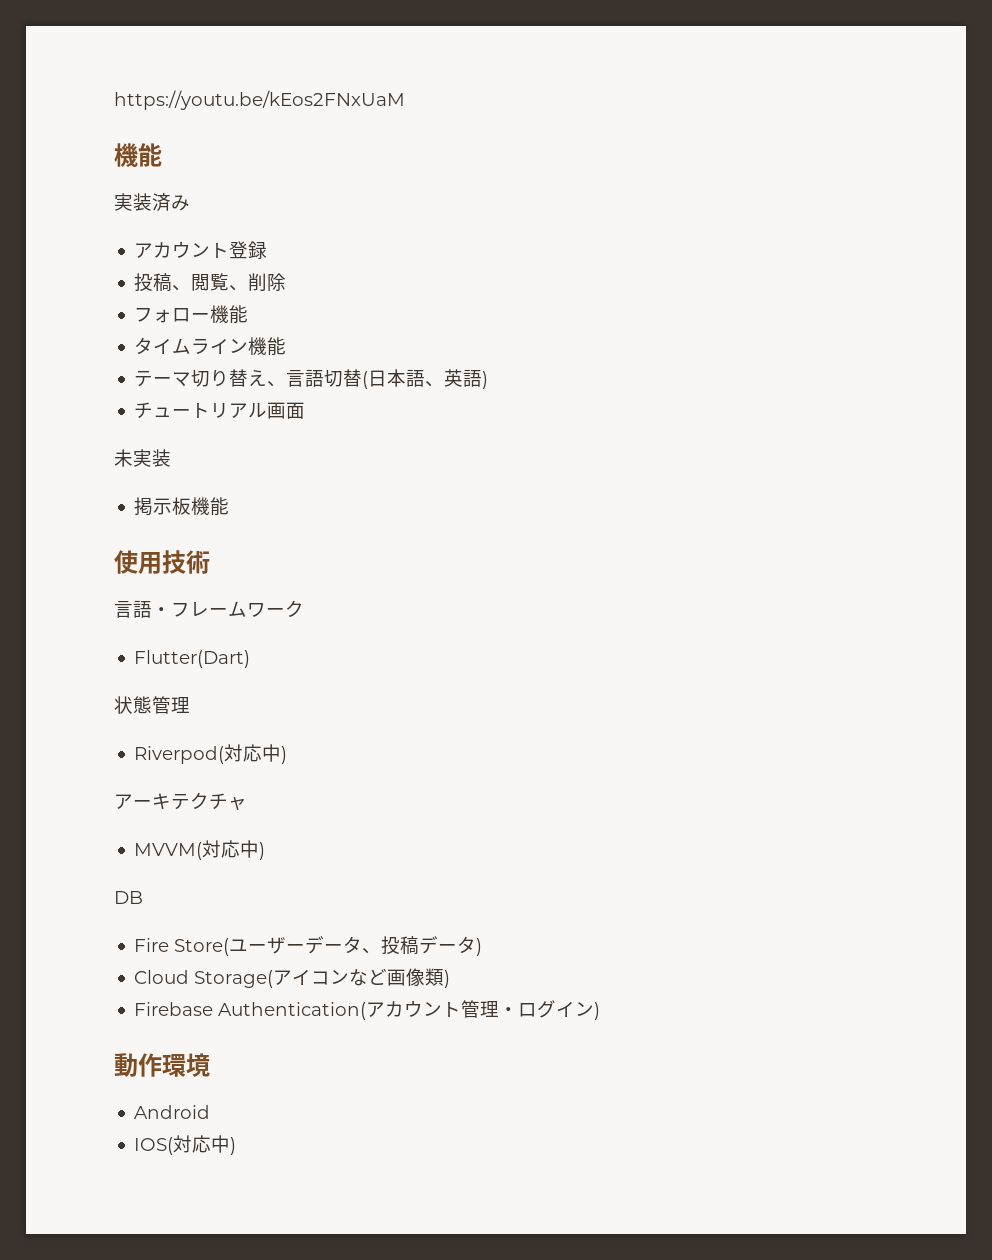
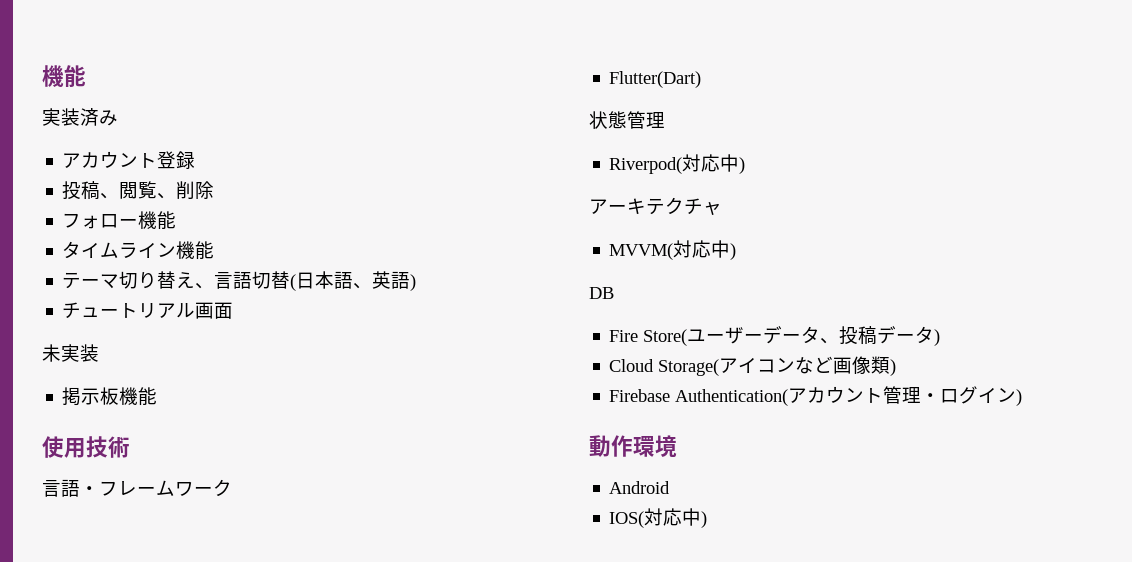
[114,90,405,110] https://youtu.be/kEos2FNxUaM // -> (42, 76) none

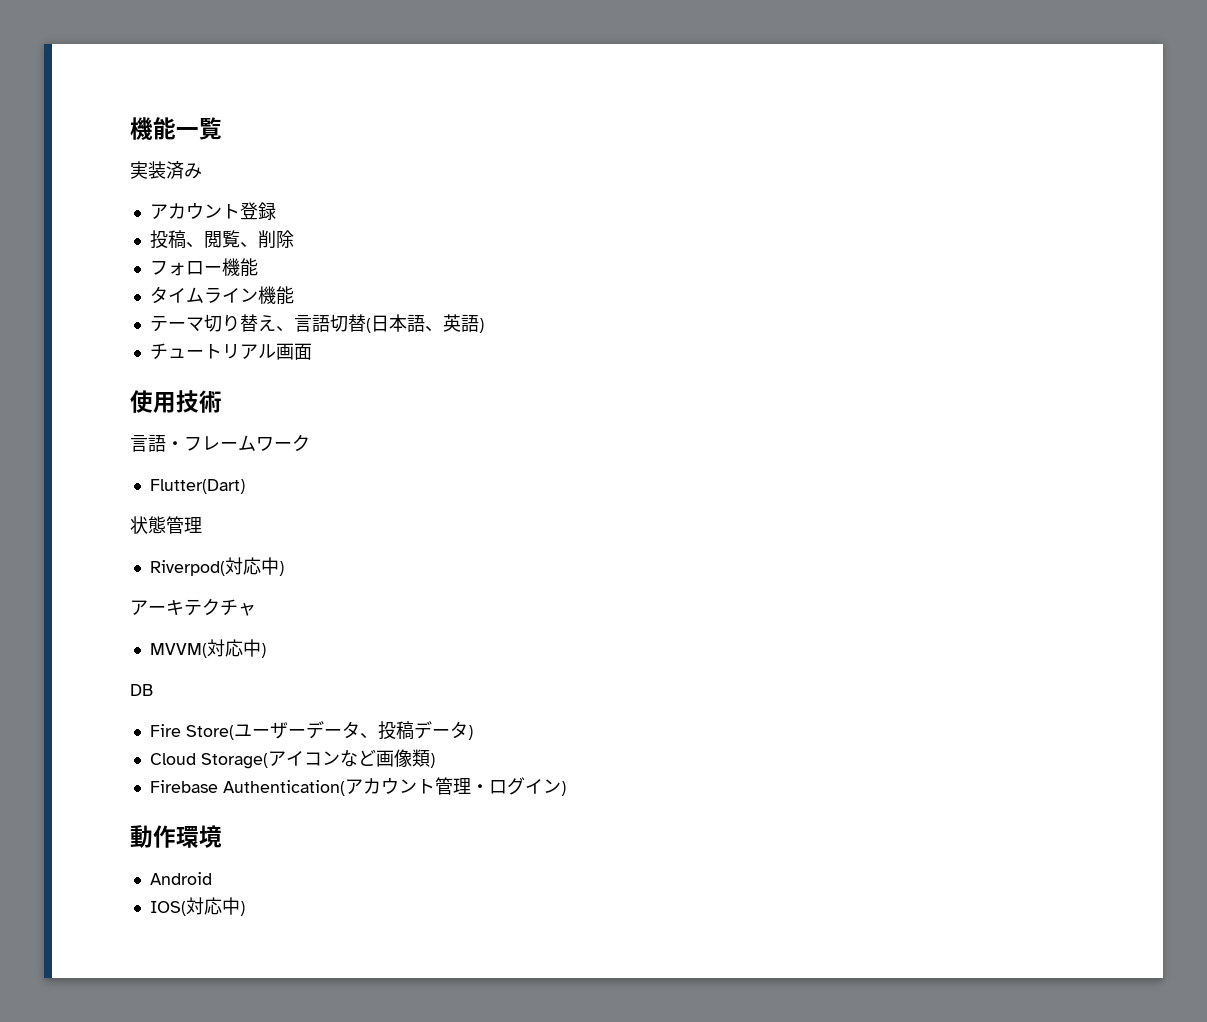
[42,65,86,87] 機能 -> [130,117,222,140] 機能一覧
[42,344,99,362] [62,387,158,406] // 未実装 // 掲示板機能 -> (312, 351) none

